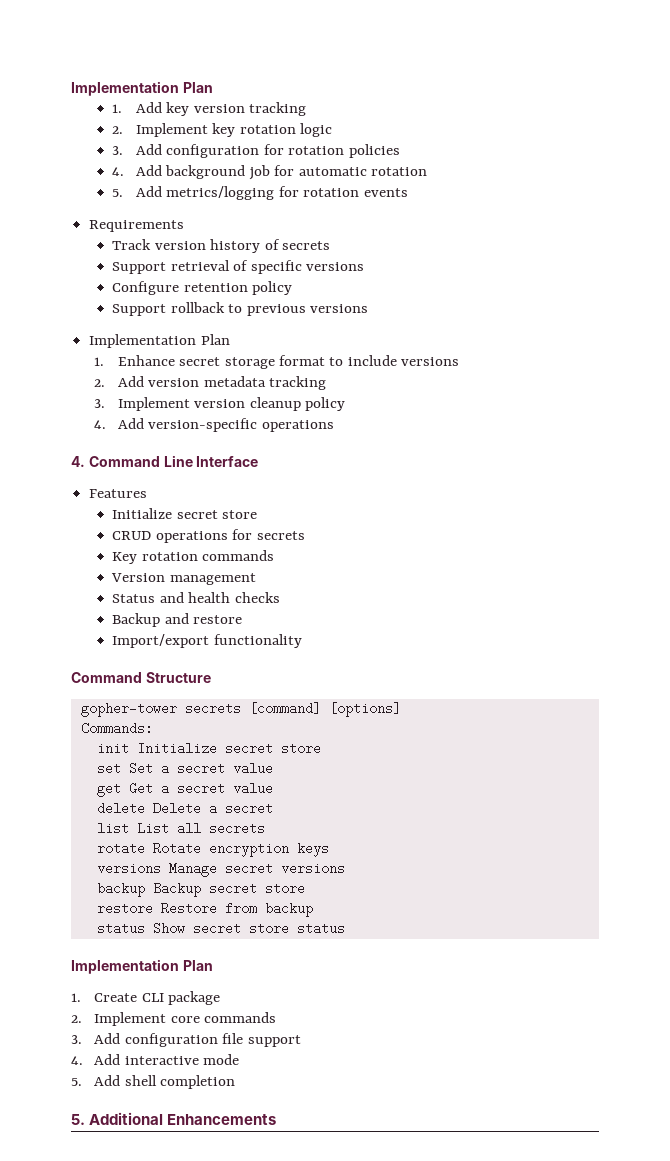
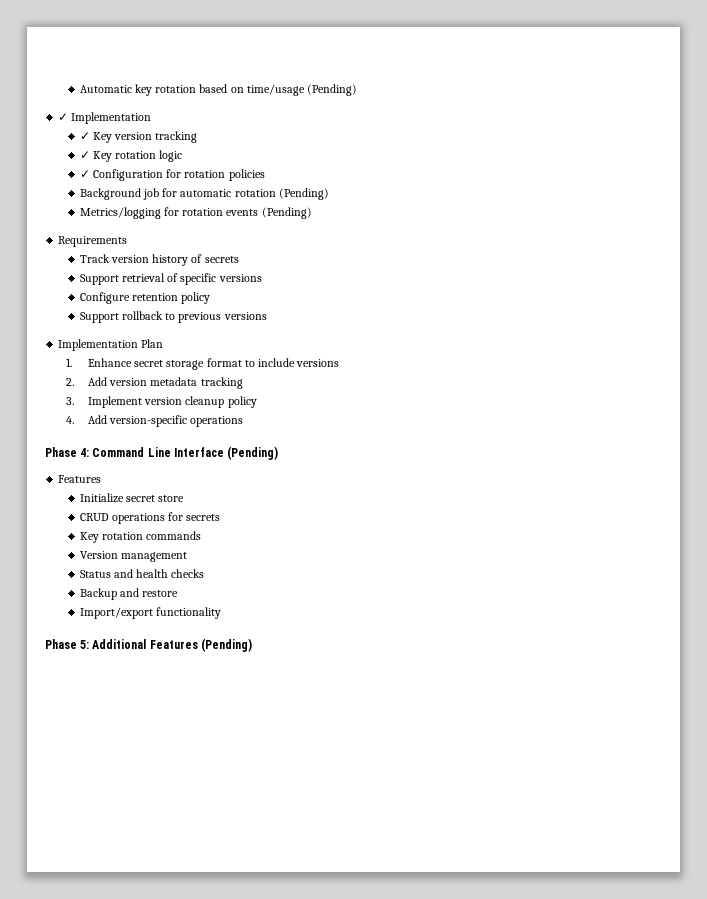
[71,81,213,96] [112,102,190,116] Implementation Plan // 1. Add key -> [79,84,358,96] [58,112,152,124] [79,132,112,143] Automatic key rotation based on time/usage (Pending) // ✓ Implementation // ✓ Key
[112,123,236,137] 2. Implement key -> [79,151,112,162] ✓ Key
[112,144,260,158] 3. Add configuration -> [79,169,163,181] ✓ Configuration
[112,165,246,179] 4. Add background -> [79,188,141,200] Background
[112,186,275,200] // 5. Add metrics/logging -> [278,188,329,200] [79,207,161,219] (Pending) // Metrics/logging
(408, 192) none -> [261,207,312,219] (Pending)
[71,456,85,467] 4. -> [45,447,90,457] Phase 4:
(259, 461) none -> [227,446,279,460] (Pending)
[71,672,211,683] [80,702,401,717] [80,722,153,735] [96,742,321,755] [96,762,273,775] [96,782,273,797] [96,802,273,815] [96,822,265,835] [96,842,329,857] [96,862,345,877] [96,882,305,897] [96,902,313,917] [96,922,345,935] [71,959,213,974] [71,991,221,1005] [71,1012,277,1026] [71,1033,301,1047] [71,1054,240,1065] [71,1075,236,1089] [71,1112,277,1125] Command Structure // gopher-tower secrets [command] [options] // Commands: // init Initialize secret store // set Set a secret value // get Get a secret value // delete Delete a secret // list List all secrets // rotate Rotate encryption keys // versions Manage secret versions // backup Backup secret store // restore Restore from backup // status Show secret store status // Implementation Plan // 1. Create CLI package // 2. Implement core commands // 3. Add configuration file support // 4. Add interactive mode // 5. Add shell completion // 5. Additional Enhancements -> [45,638,252,652] Phase 5: Additional Features (Pending)

